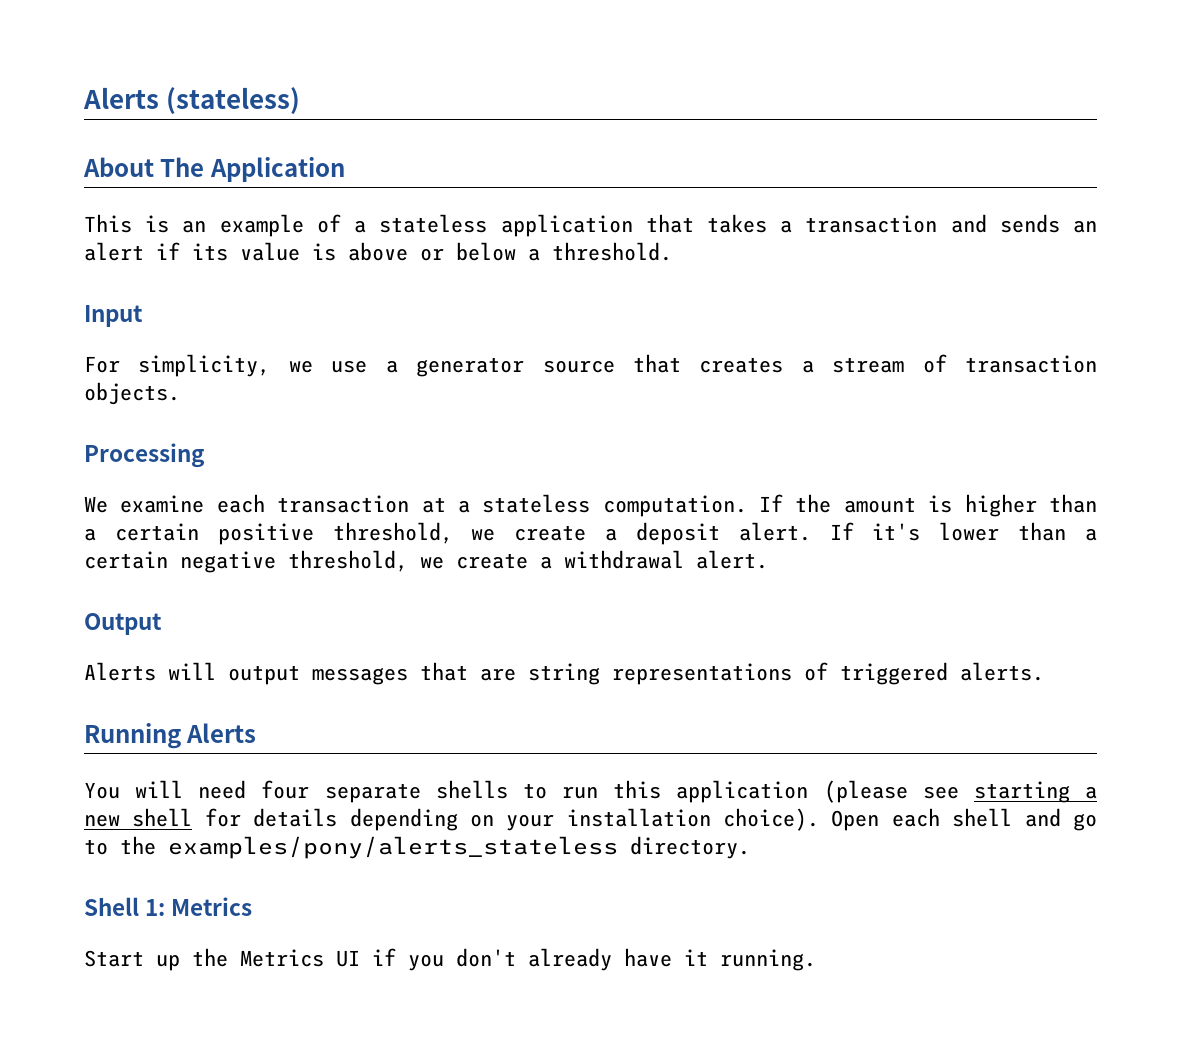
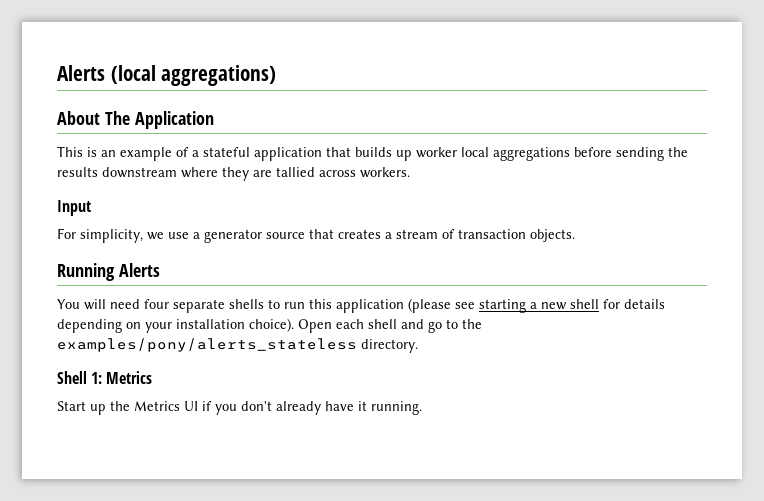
[83,87,301,114] Alerts (stateless) -> [57,65,277,86] Alerts (local aggregations)
[379,214,488,233] stateless -> [203,147,250,157] stateful
[706,214,1097,233] [84,242,672,261] takes a transaction and sends an alert if its value is above or below a threshold. -> [355,147,688,161] [57,167,410,181] builds up worker local aggregations before sending the results downstream where they are tallied across workers.
[84,443,205,468] [84,494,1097,517] [84,522,1097,545] [84,550,768,573] [84,613,162,635] [84,662,1044,685] // Processing // We examine each transaction at a stateless computation. If the amount is higher than a certain positive threshold, we create a deposit alert. If it's lower than a certain negative threshold, we create a withdrawal alert. // Output // Alerts will output messages that are string representations of triggered alerts. -> (575, 235) none

